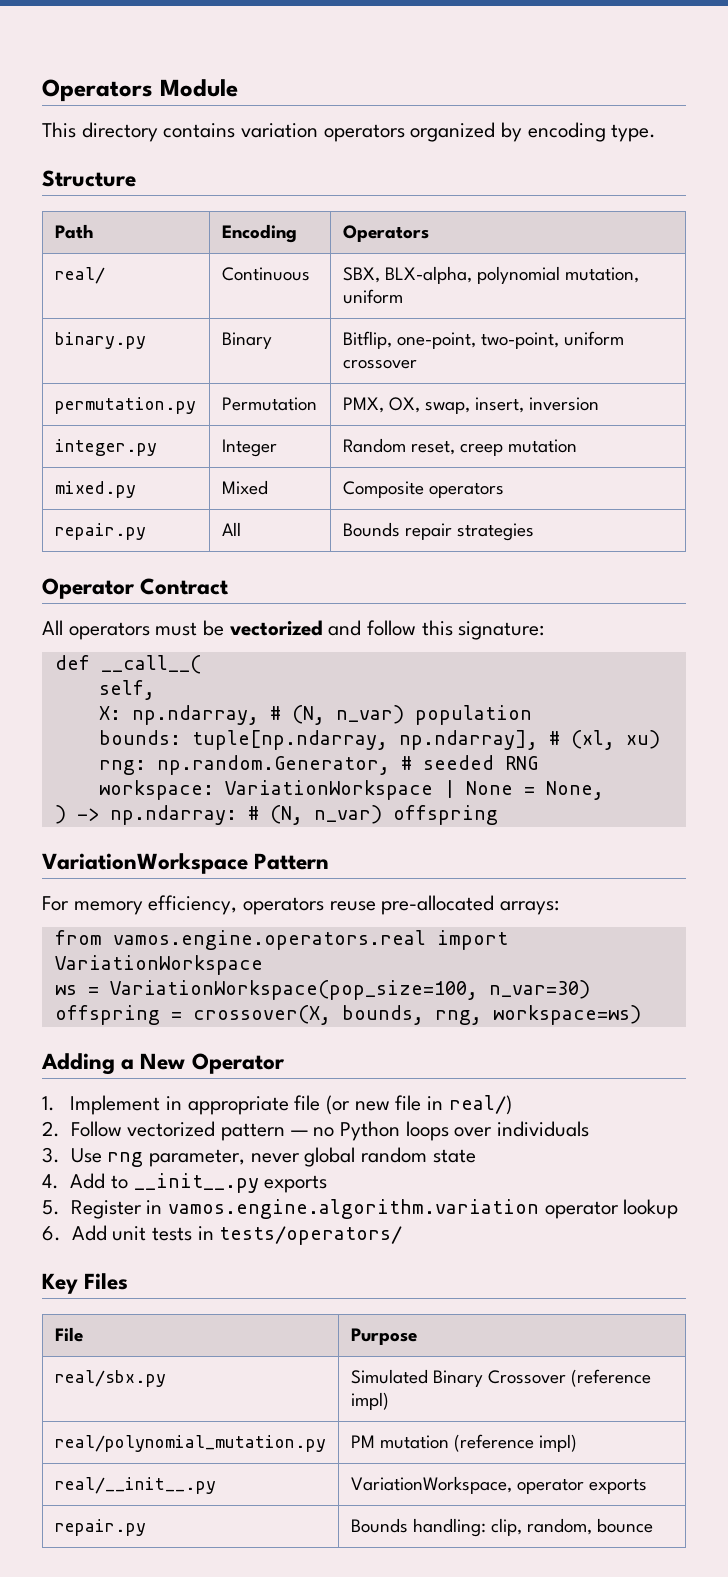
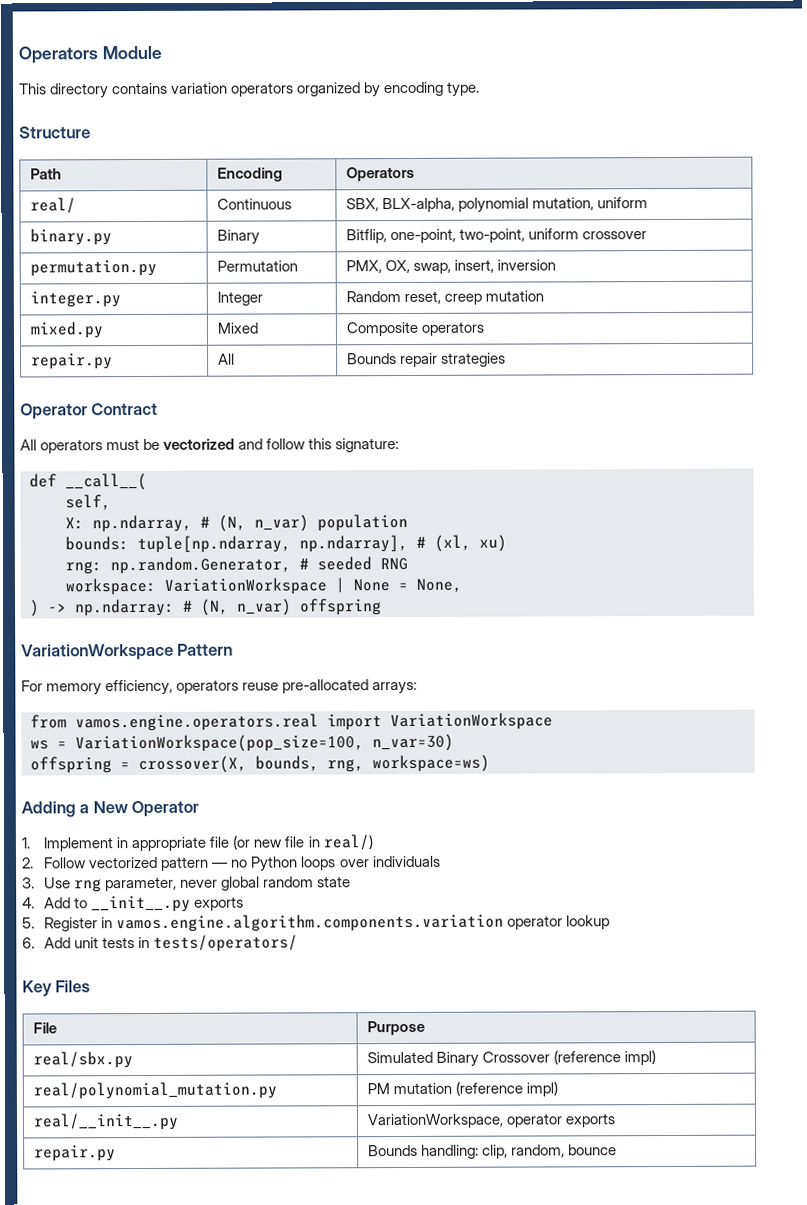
[167,1199,539,1219] vamos.engine.algorithm.variation -> [116,913,505,933] vamos.engine.algorithm.components.variation

